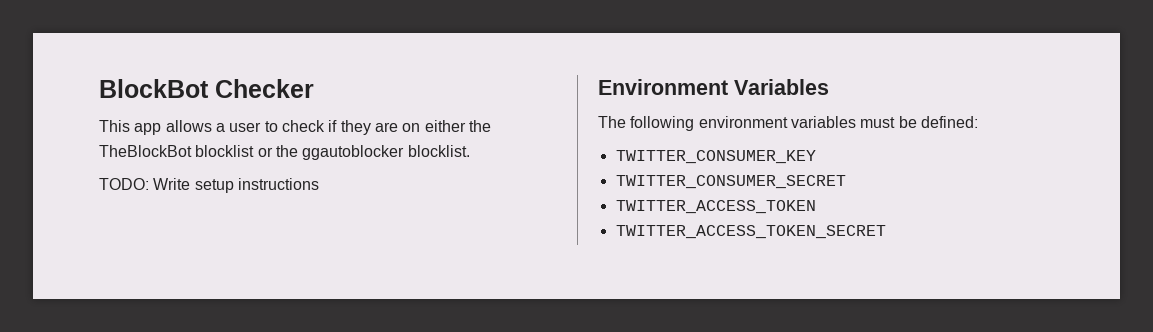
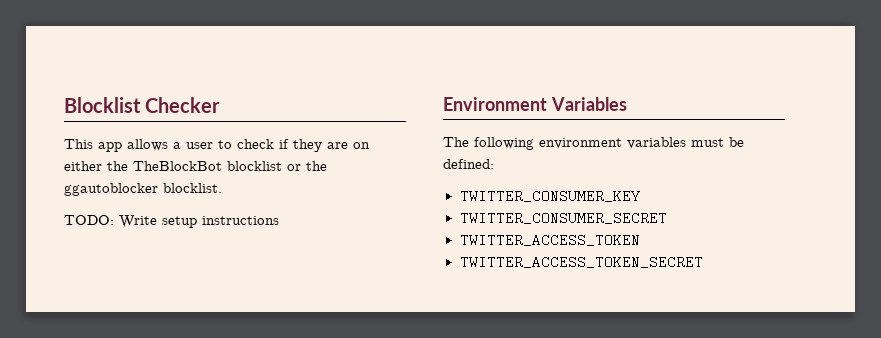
[99,79,209,98] BlockBot -> [64,97,141,113] Blocklist

